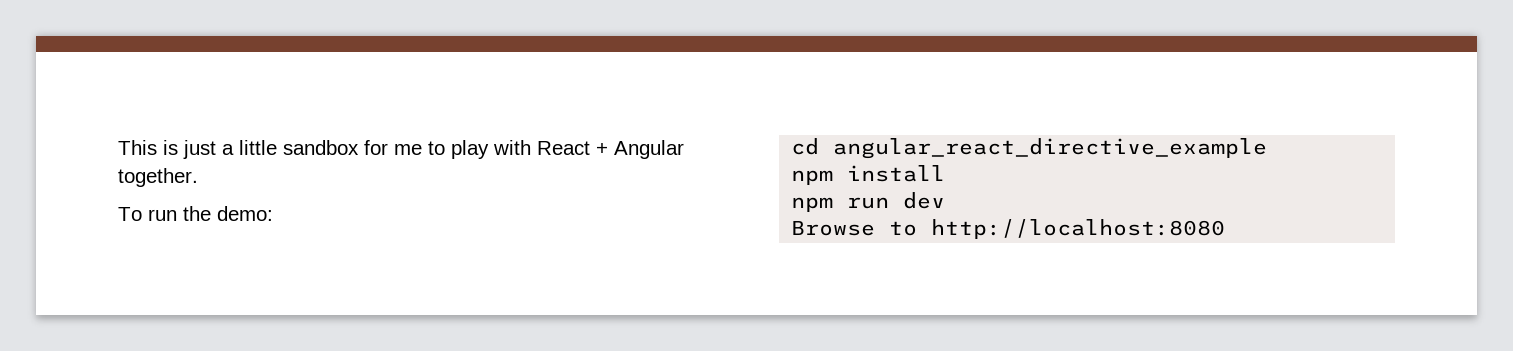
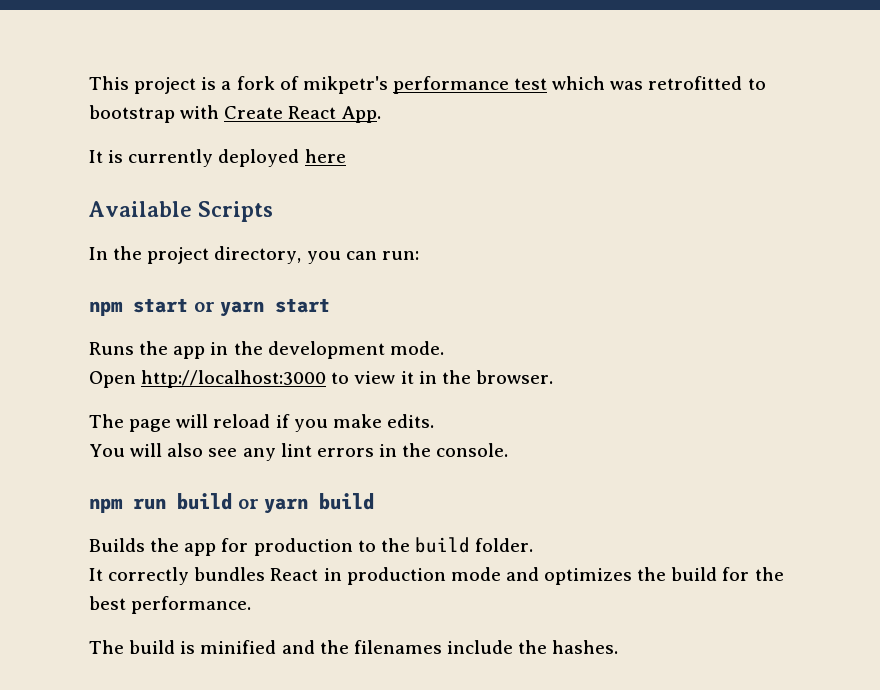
[163,140,684,159] [118,168,198,187] [118,206,273,221] [791,138,1268,159] [791,165,946,185] [791,192,946,212] [791,219,1226,239] is just a little sandbox for me to play with React + Angular together. // To run the demo: // cd angular_react_directive_example // npm install // npm run dev // Browse to http://localhost:8080 -> [134,76,766,94] [89,105,381,123] [89,149,346,167] [89,201,273,222] [89,246,419,264] [89,298,331,317] [89,341,444,359] [89,370,553,388] [89,414,434,432] [89,443,509,461] [89,493,375,514] [89,537,534,556] [89,567,784,585] [89,596,252,614] [89,640,619,654] project is a fork of mikpetr's performance test which was retrofitted to bootstrap with Create React App. // It is currently deployed here // Available Scripts // In the project directory, you can run: // npm start or yarn start // Runs the app in the development mode. // Open http://localhost:3000 to view it in the browser. // The page will reload if you make edits. // You will also see any lint errors in the console. // npm run build or yarn build // Builds the app for production to the build folder. // It correctly bundles React in production mode and optimizes the build for the best performance. // The build is minified and the filenames include the hashes.

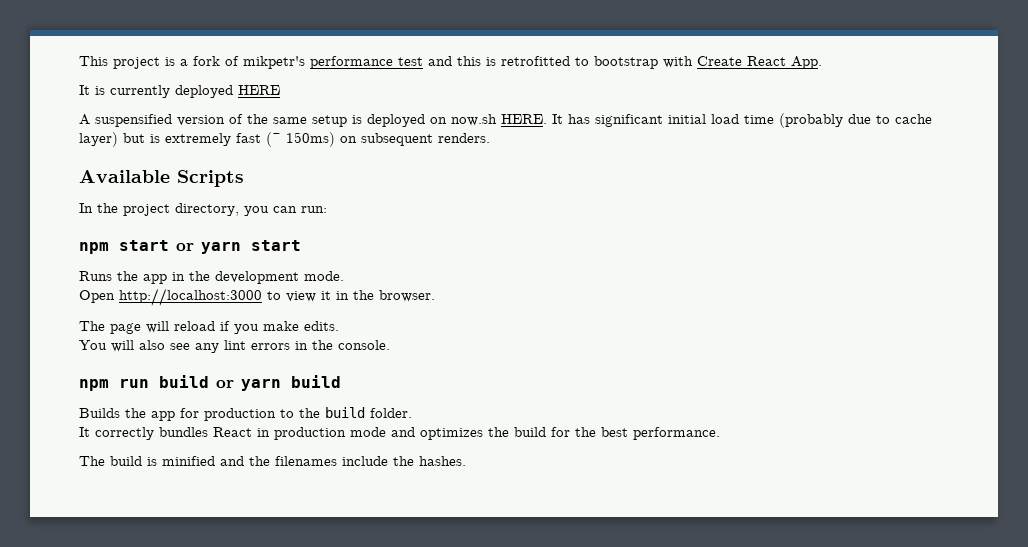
[552,76,644,90] which was -> [428,56,496,66] and this is
[304,149,346,163] here -> [238,85,280,95] [79,113,932,128] [79,132,490,147] HERE // A suspensified version of the same setup is deployed on now.sh HERE. It has significant initial load time (probably due to cache layer) but is extremely fast (~ 150ms) on subsequent renders.

